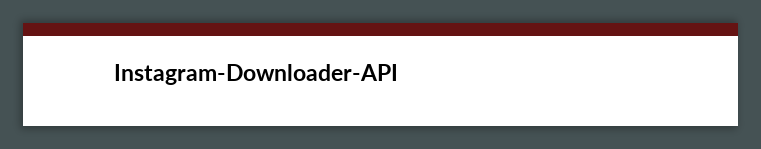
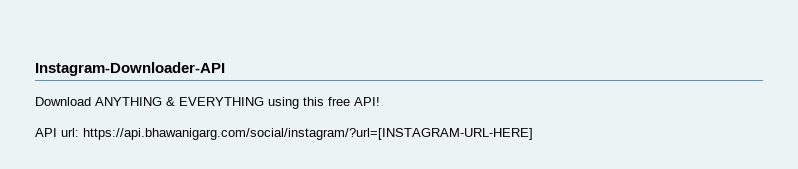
(398, 74) none -> [35,97,380,109] [35,128,533,140] // Download ANYTHING & EVERYTHING using this free API! // API url: https://api.bhawanigarg.com/social/instagram/?url=[INSTAGRAM-URL-HERE]

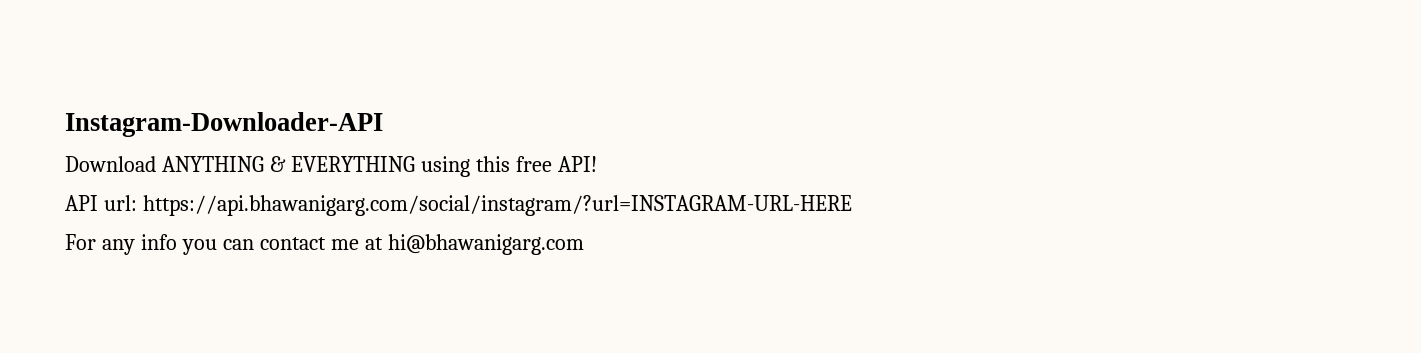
[83,128,533,140] https://api.bhawanigarg.com/social/instagram/?url=[INSTAGRAM-URL-HERE] -> [142,195,852,216] [65,234,584,255] https://api.bhawanigarg.com/social/instagram/?url=INSTAGRAM-URL-HERE // For any info you can contact me at hi@bhawanigarg.com

